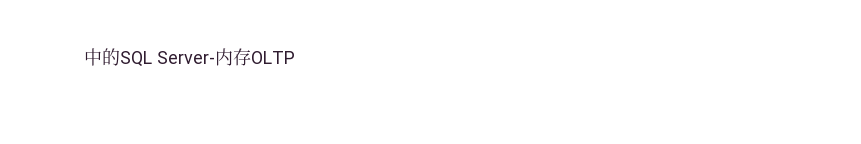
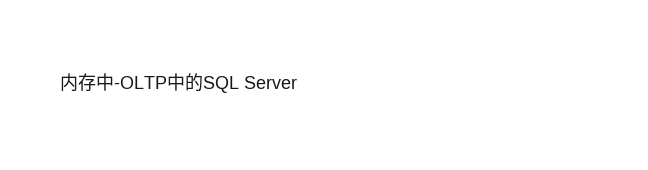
[84,48,295,67] 中的SQL Server-内存OLTP -> [60,73,297,93] 内存中-OLTP中的SQL Server

